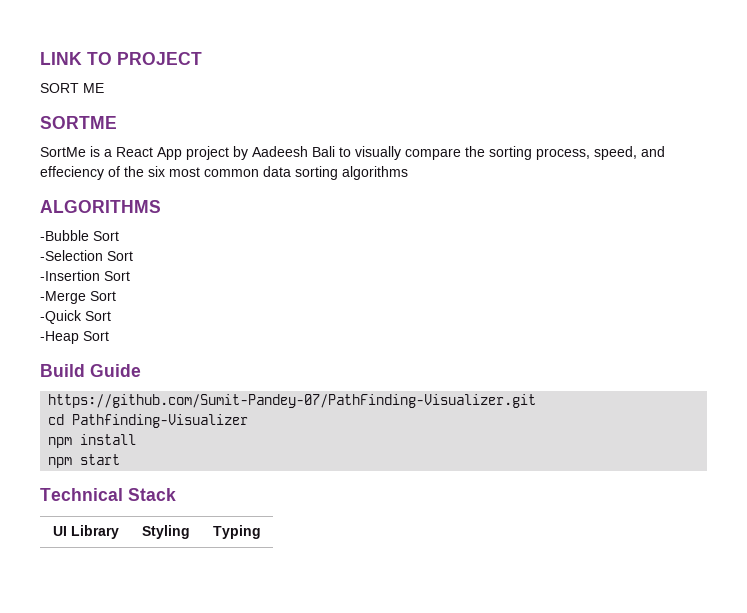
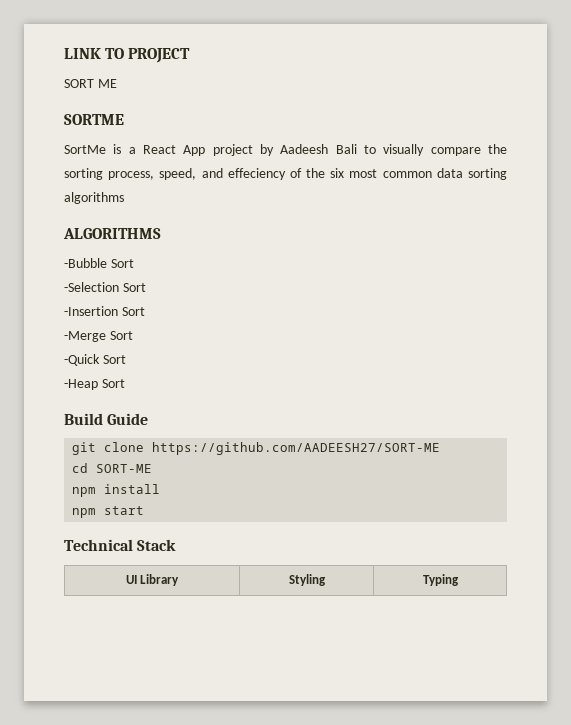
[48,394,537,408] https://github.com/Sumit-Pandey-07/PathFinding-Visualizer.git -> [72,442,441,455] git clone https://github.com/AADEESH27/SORT-ME
[72,414,249,428] Pathfinding-Visualizer -> [96,464,153,473] SORT-ME

